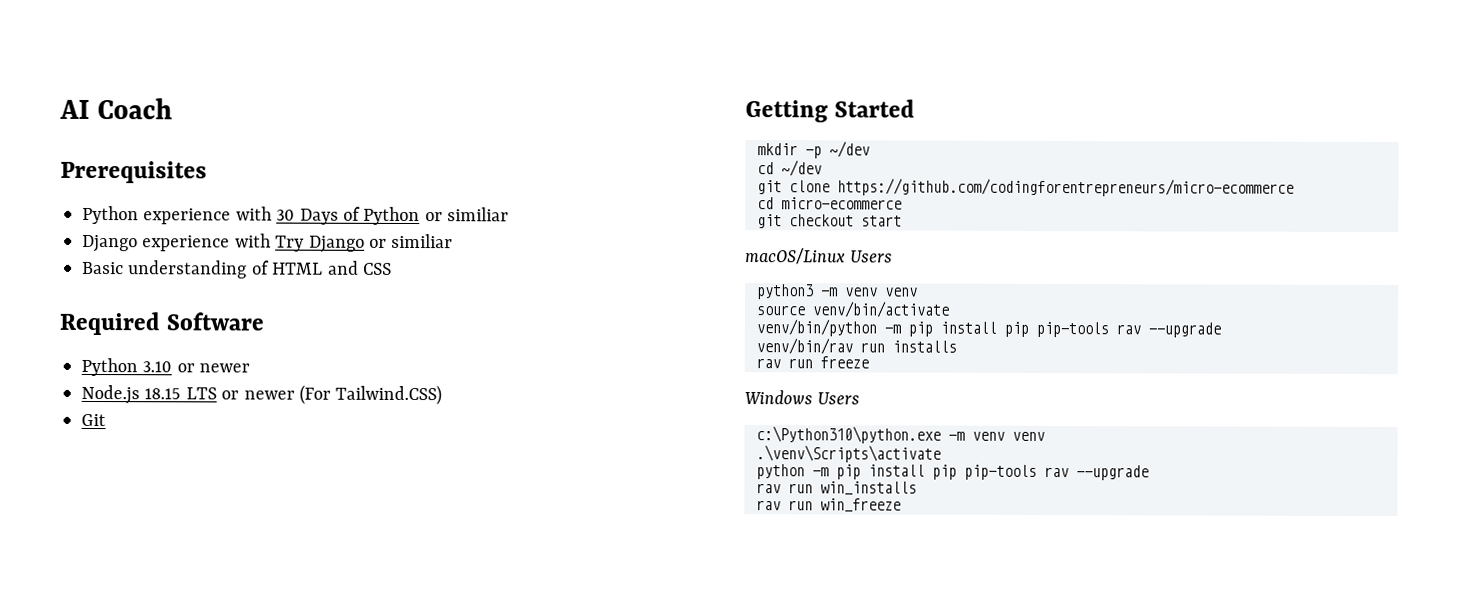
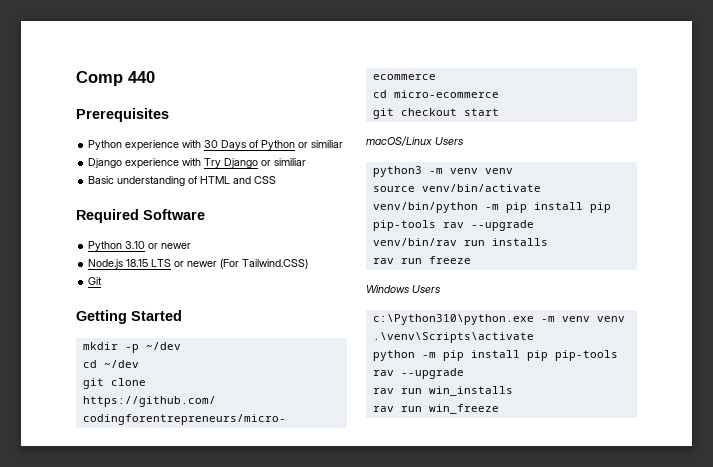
[59,98,174,120] AI Coach -> [76,71,155,86] Comp 440

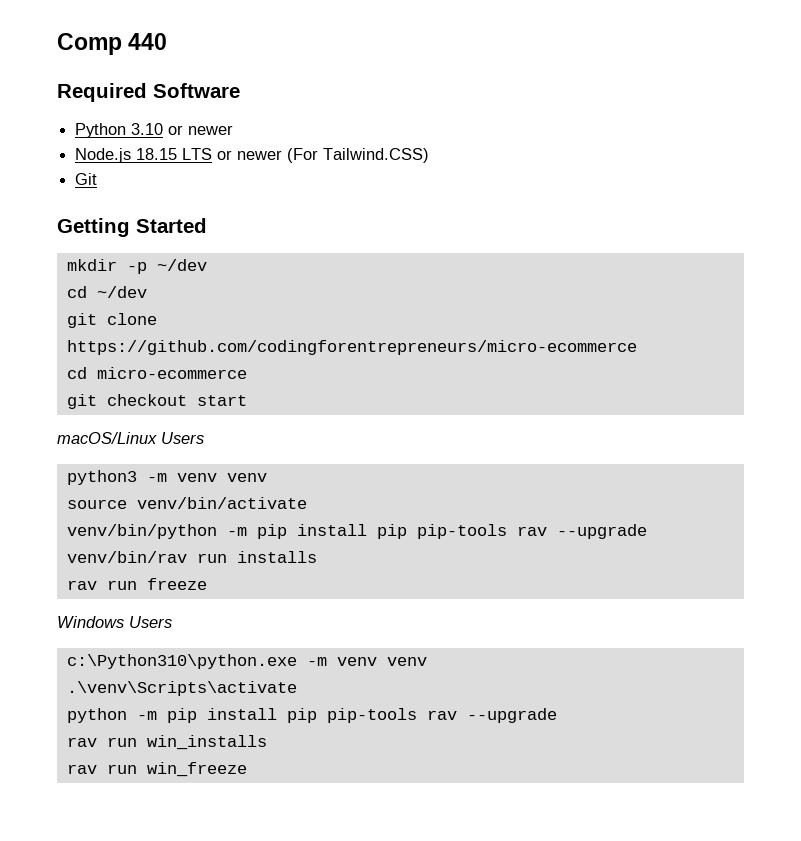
[76,108,169,122] [88,140,344,151] [88,158,307,169] [88,176,277,186] // Prerequisites // Python experience with 30 Days of Python or similiar // Django experience with Try Django or similiar // Basic understanding of HTML and CSS -> (168, 41) none

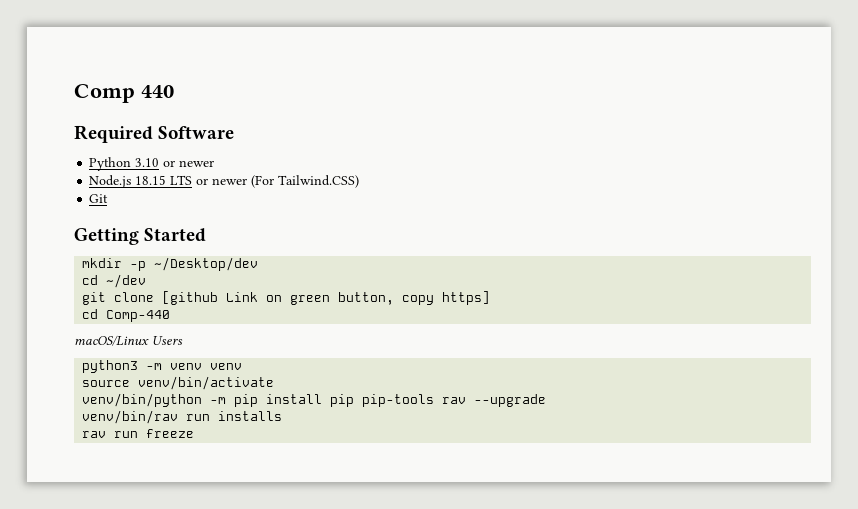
[156,259,207,271] ~/dev -> [154,257,259,271] ~/Desktop/dev
[66,340,637,355] [66,367,247,379] [66,394,247,409] https://github.com/codingforentrepreneurs/micro-ecommerce // cd micro-ecommerce // git checkout start -> [162,291,491,305] [82,309,171,322] [github Link on green button, copy https] // cd Comp-440
[57,616,172,628] [66,654,427,669] [66,681,297,696] [66,708,557,723] [66,735,267,750] [66,762,247,777] // Windows Users // c:\Python310\python.exe -m venv venv // .\venv\Scripts\activate // python -m pip install pip pip-tools rav --upgrade // rav run win_installs // rav run win_freeze -> (195, 433) none

